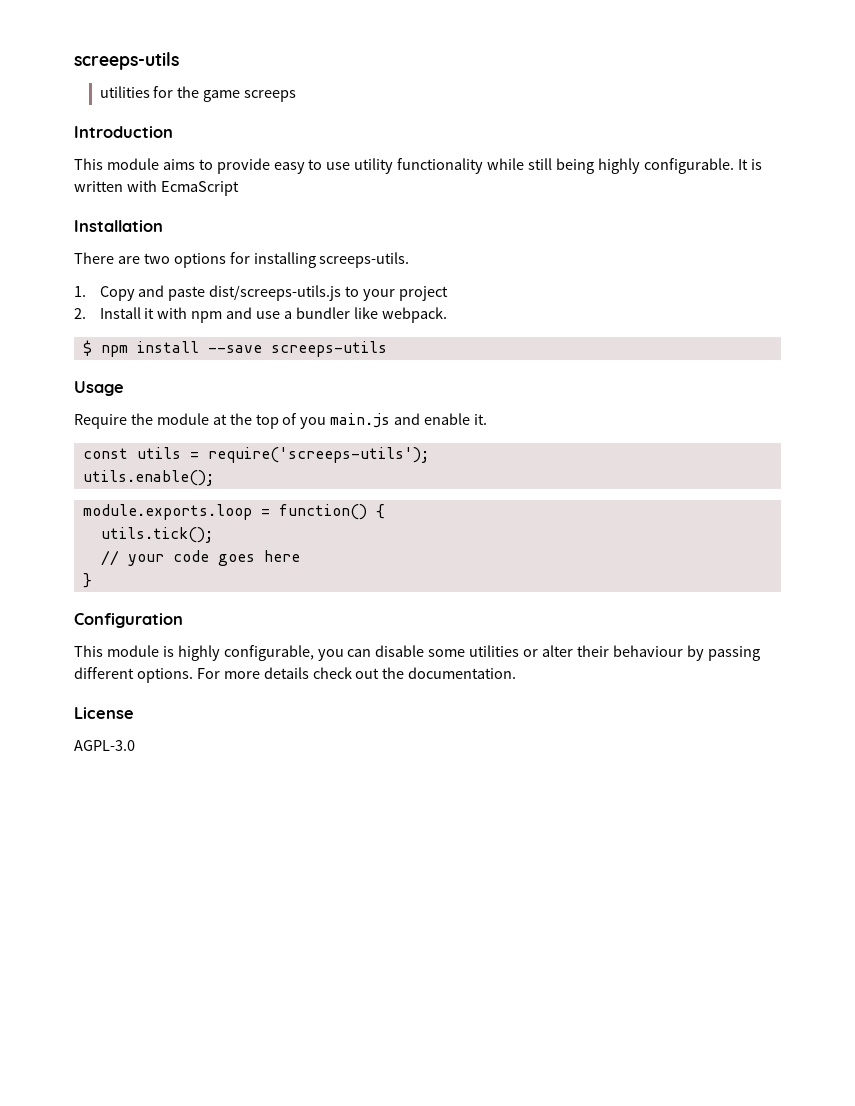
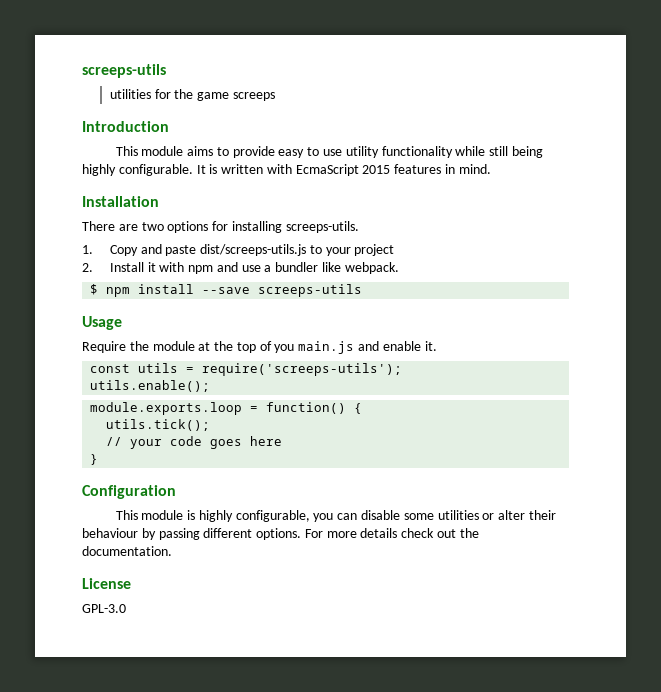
(239, 188) none -> [362,164,491,174] 2015 features in mind.
[74,740,135,751] AGPL-3.0 -> [82,604,126,613] GPL-3.0

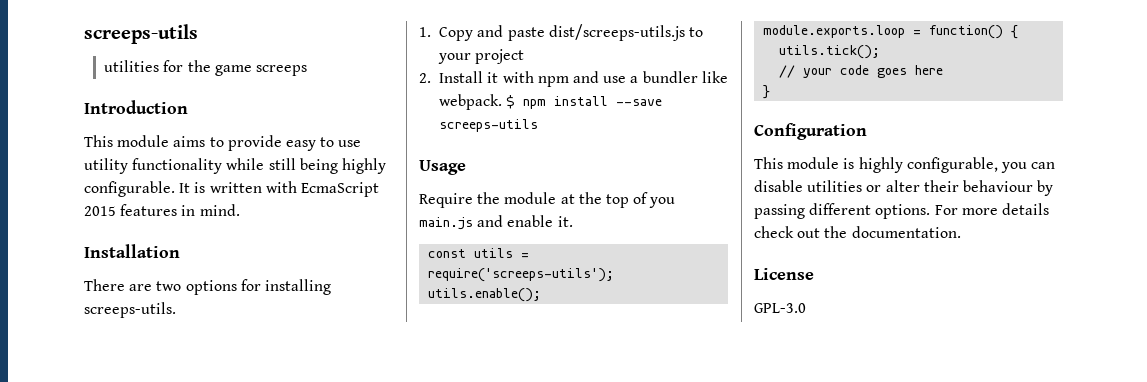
(399, 268) // -> (503, 102) none
[403,513,434,520] some -> (803, 186) none

